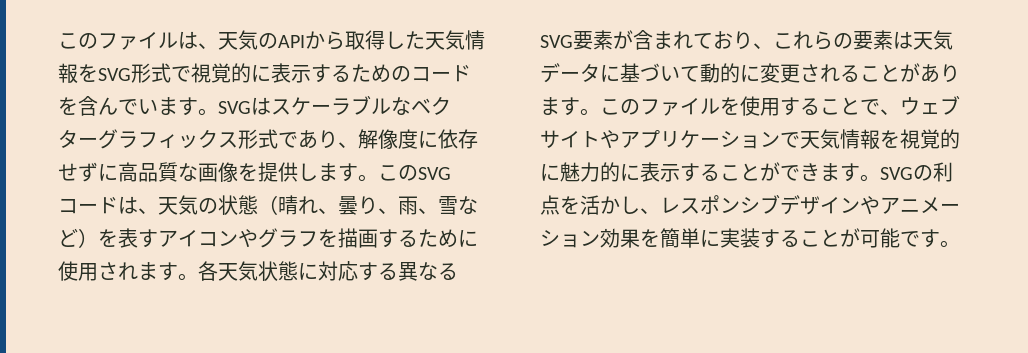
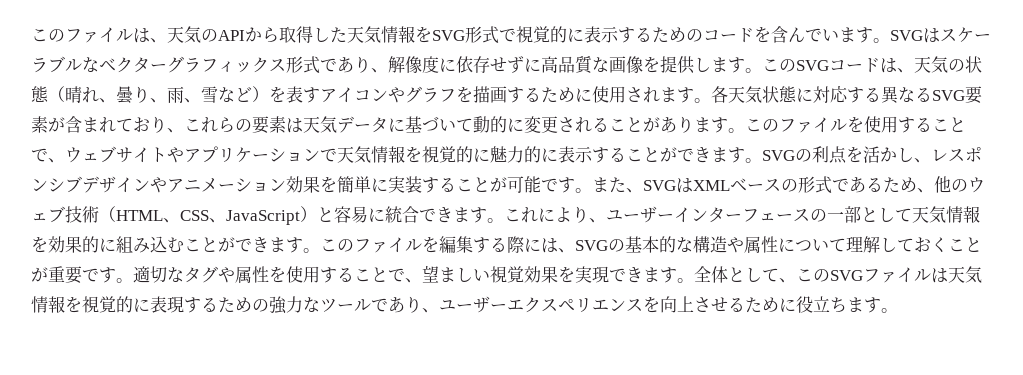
(960, 244) none -> [592,176,985,194] [31,206,980,225] [31,236,982,253] [31,265,982,284] [31,296,898,314] また、SVGはXMLベースの形式であるため、他のウェブ技術（HTML、CSS、JavaScript）と容易に統合できます。これにより、ユーザーインターフェースの一部として天気情報を効果的に組み込むことができます。このファイルを編集する際には、SVGの基本的な構造や属性について理解しておくことが重要です。適切なタグや属性を使用することで、望ましい視覚効果を実現できます。全体として、このSVGファイルは天気情報を視覚的に表現するための強力なツールであり、ユーザーエクスペリエンスを向上させるために役立ちます。

